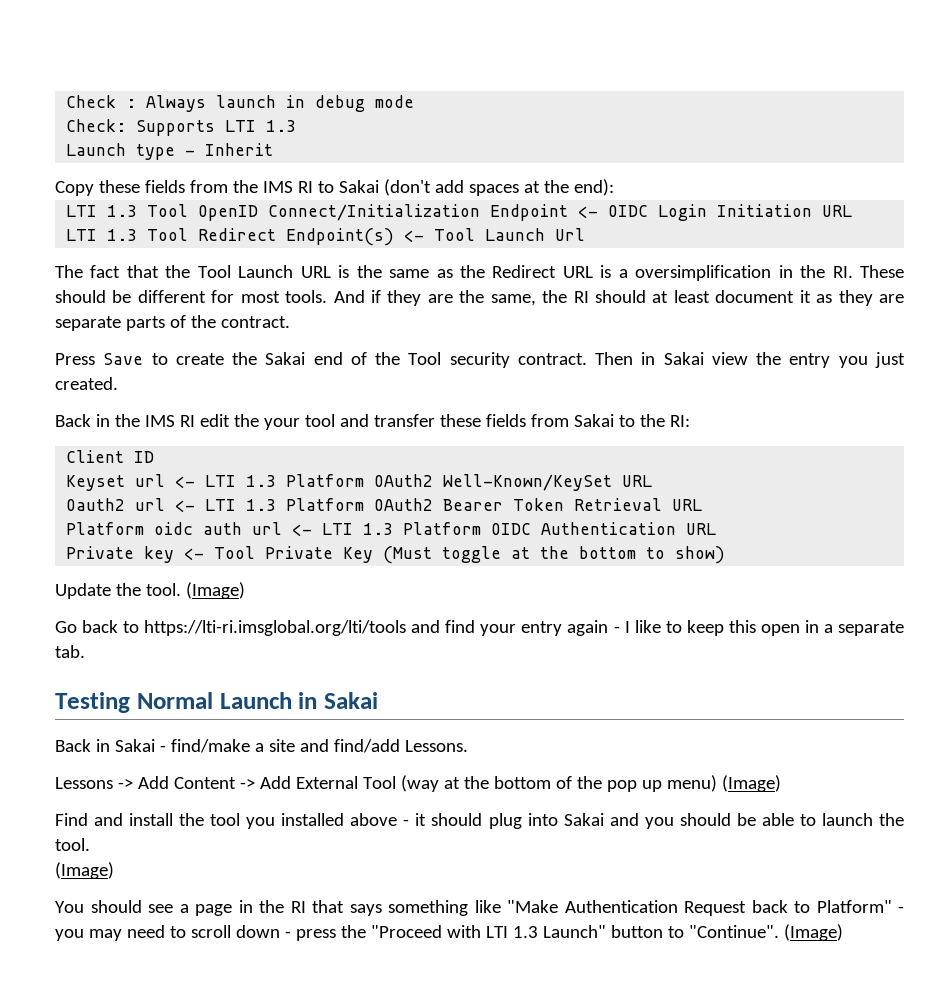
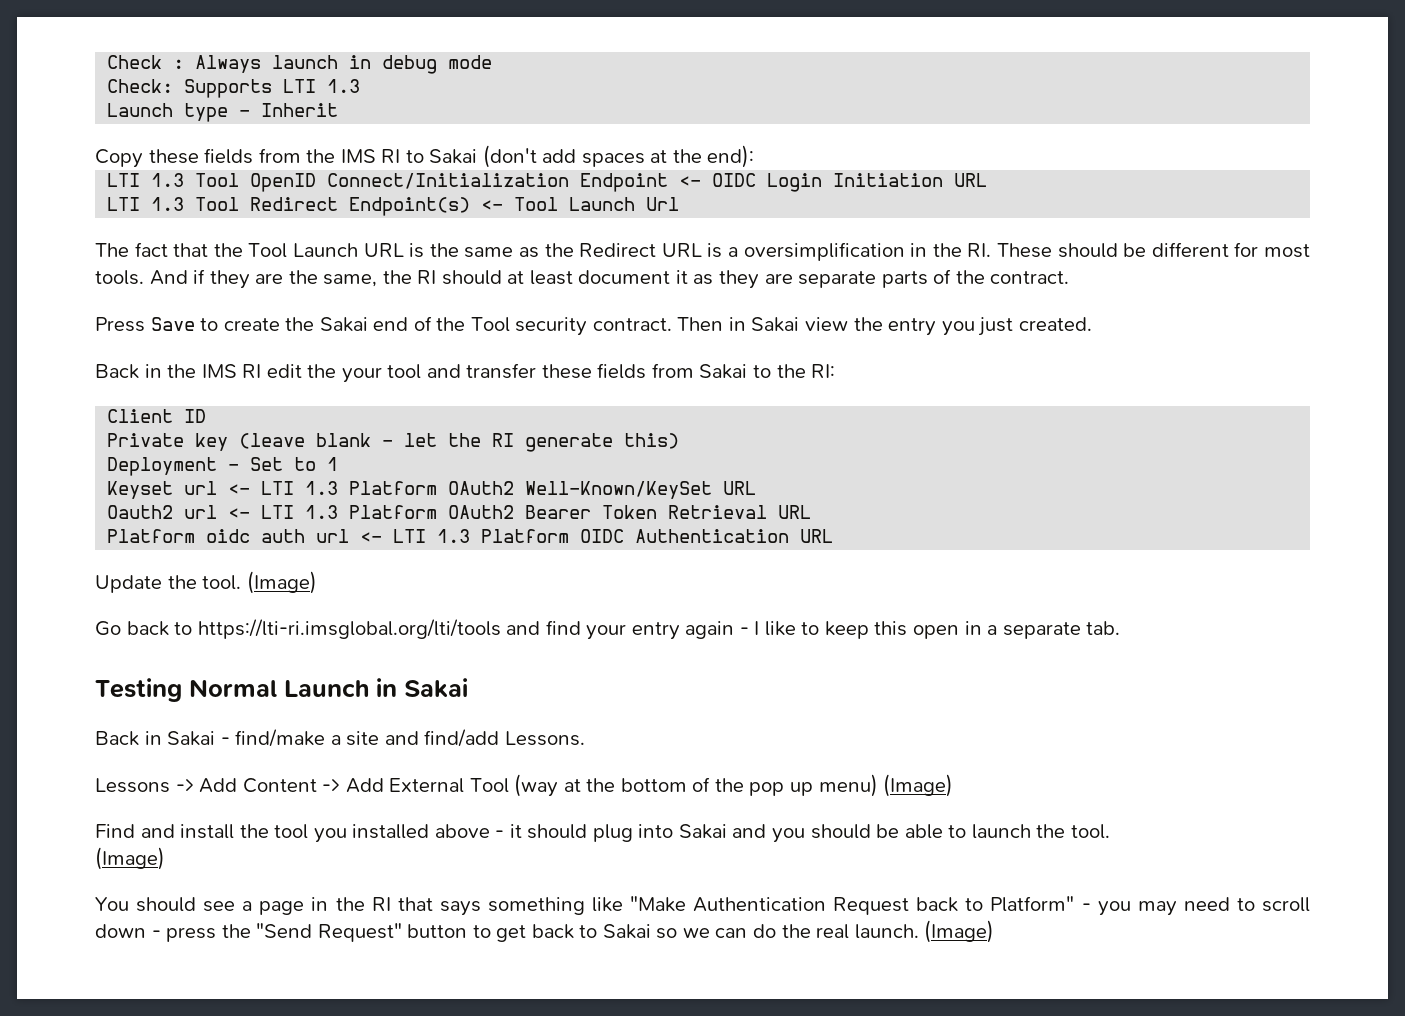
(155, 457) none -> [107,433,680,452] [107,457,339,476] // Private key (leave blank - let the RI generate this) // Deployment - Set to 1
[66,546,726,564] // Private key <- Tool Private Key (Must toggle at the bottom to show) -> (834, 536) none
[370,925,779,938] "Proceed with LTI 1.3 Launch" button to "Continue". -> [256,923,919,942] "Send Request" button to get back to Sakai so we can do the real launch.

